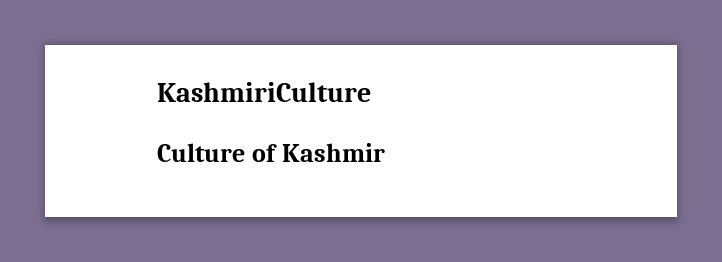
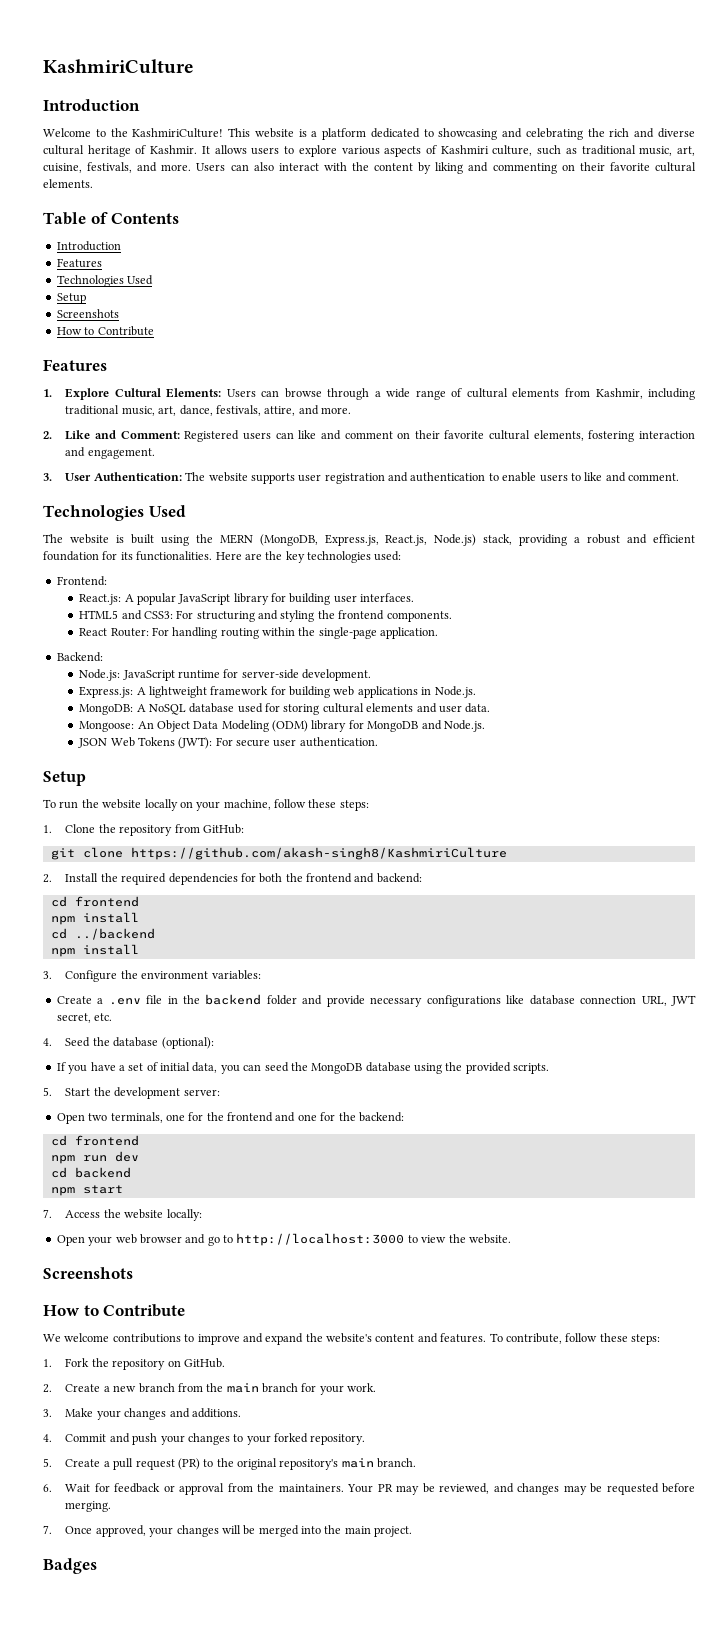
[157,143,385,162] Culture of Kashmir -> [43,99,140,111] [43,128,695,140] [43,145,695,157] [43,162,696,174] [43,179,93,188] [43,212,180,225] [56,241,121,251] [56,258,102,268] [56,275,154,287] [56,293,86,304] [56,309,119,318] [56,326,154,336] [43,359,107,371] [43,388,695,400] [65,405,352,416] [43,430,696,442] [65,447,155,459] [43,472,680,484] [43,505,186,521] [43,534,695,546] [43,551,402,563] [56,576,107,586] [79,593,415,605] [79,610,452,622] [79,627,439,639] [56,652,103,662] [79,669,372,681] [79,686,476,698] [79,703,491,715] [79,720,485,732] [78,737,378,749] [43,771,86,786] [43,799,369,811] [43,824,244,836] [50,847,507,860] [43,873,422,885] [50,896,139,907] [50,912,139,925] [50,928,155,940] [50,944,139,957] [43,970,261,982] [56,994,696,1007] [56,1013,113,1023] [43,1037,214,1049] [56,1062,550,1074] [43,1087,220,1099] [56,1112,404,1124] [50,1135,139,1146] [50,1151,139,1164] [50,1167,131,1178] [50,1185,123,1196] [43,1209,202,1221] [56,1233,511,1246] [43,1267,133,1279] [43,1304,186,1317] [43,1333,660,1345] [43,1358,225,1370] [43,1383,377,1395] [43,1408,241,1420] [43,1433,366,1445] [43,1458,417,1470] [43,1483,695,1495] [65,1501,112,1512] [43,1525,413,1537] [43,1558,97,1574] Introduction // Welcome to the KashmiriCulture! This website is a platform dedicated to showcasing and celebrating the rich and diverse cultural heritage of Kashmir. It allows users to explore various aspects of Kashmiri culture, such as traditional music, art, cuisine, festivals, and more. Users can also interact with the content by liking and commenting on their favorite cultural elements. // Table of Contents // Introduction // Features // Technologies Used // Setup // Screenshots // How to Contribute // Features // 1. Explore Cultural Elements: Users can browse through a wide range of cultural elements from Kashmir, including traditional music, art, dance, festivals, attire, and more. // 2. Like and Comment: Registered users can like and comment on their favorite cultural elements, fostering interaction and engagement. // 3. User Authentication: The website supports user registration and authentication to enable users to like and comment. // Technologies Used // The website is built using the MERN (MongoDB, Express.js, React.js, Node.js) stack, providing a robust and efficient foundation for its functionalities. Here are the key technologies used: // Frontend: // React.js: A popular JavaScript library for building user interfaces. // HTML5 and CSS3: For structuring and styling the frontend components. // React Router: For handling routing within the single-page application. // Backend: // Node.js: JavaScript runtime for server-side development. // Express.js: A lightweight framework for building web applications in Node.js. // MongoDB: A NoSQL database used for storing cultural elements and user data. // Mongoose: An Object Data Modeling (ODM) library for MongoDB and Node.js. // JSON Web Tokens (JWT): For secure user authentication. // Setup // To run the website locally on your machine, follow these steps: // 1. Clone the repository from GitHub: // git clone https://github.com/akash-singh8/KashmiriCulture // 2. Install the required dependencies for both the frontend and backend: // cd frontend // npm install // cd ../backend // npm install // 3. Configure the environment variables: // Create a .env file in the backend folder and provide necessary configurations like database connection URL, JWT secret, etc. // 4. Seed the database (optional): // If you have a set of initial data, you can seed the MongoDB database using the provided scripts. // 5. Start the development server: // Open two terminals, one for the frontend and one for the backend: // cd frontend // npm run dev // cd backend // npm start // 7. Access the website locally: // Open your web browser and go to http://localhost:3000 to view the website. // Screenshots // How to Contribute // We welcome contributions to improve and expand the website's content and features. To contribute, follow these steps: // 1. Fork the repository on GitHub. // 2. Create a new branch from the main branch for your work. // 3. Make your changes and additions. // 4. Commit and push your changes to your forked repository. // 5. Create a pull request (PR) to the original repository's main branch. // 6. Wait for feedback or approval from the maintainers. Your PR may be reviewed, and changes may be requested before merging. // 7. Once approved, your changes will be merged into the main project. // Badges

